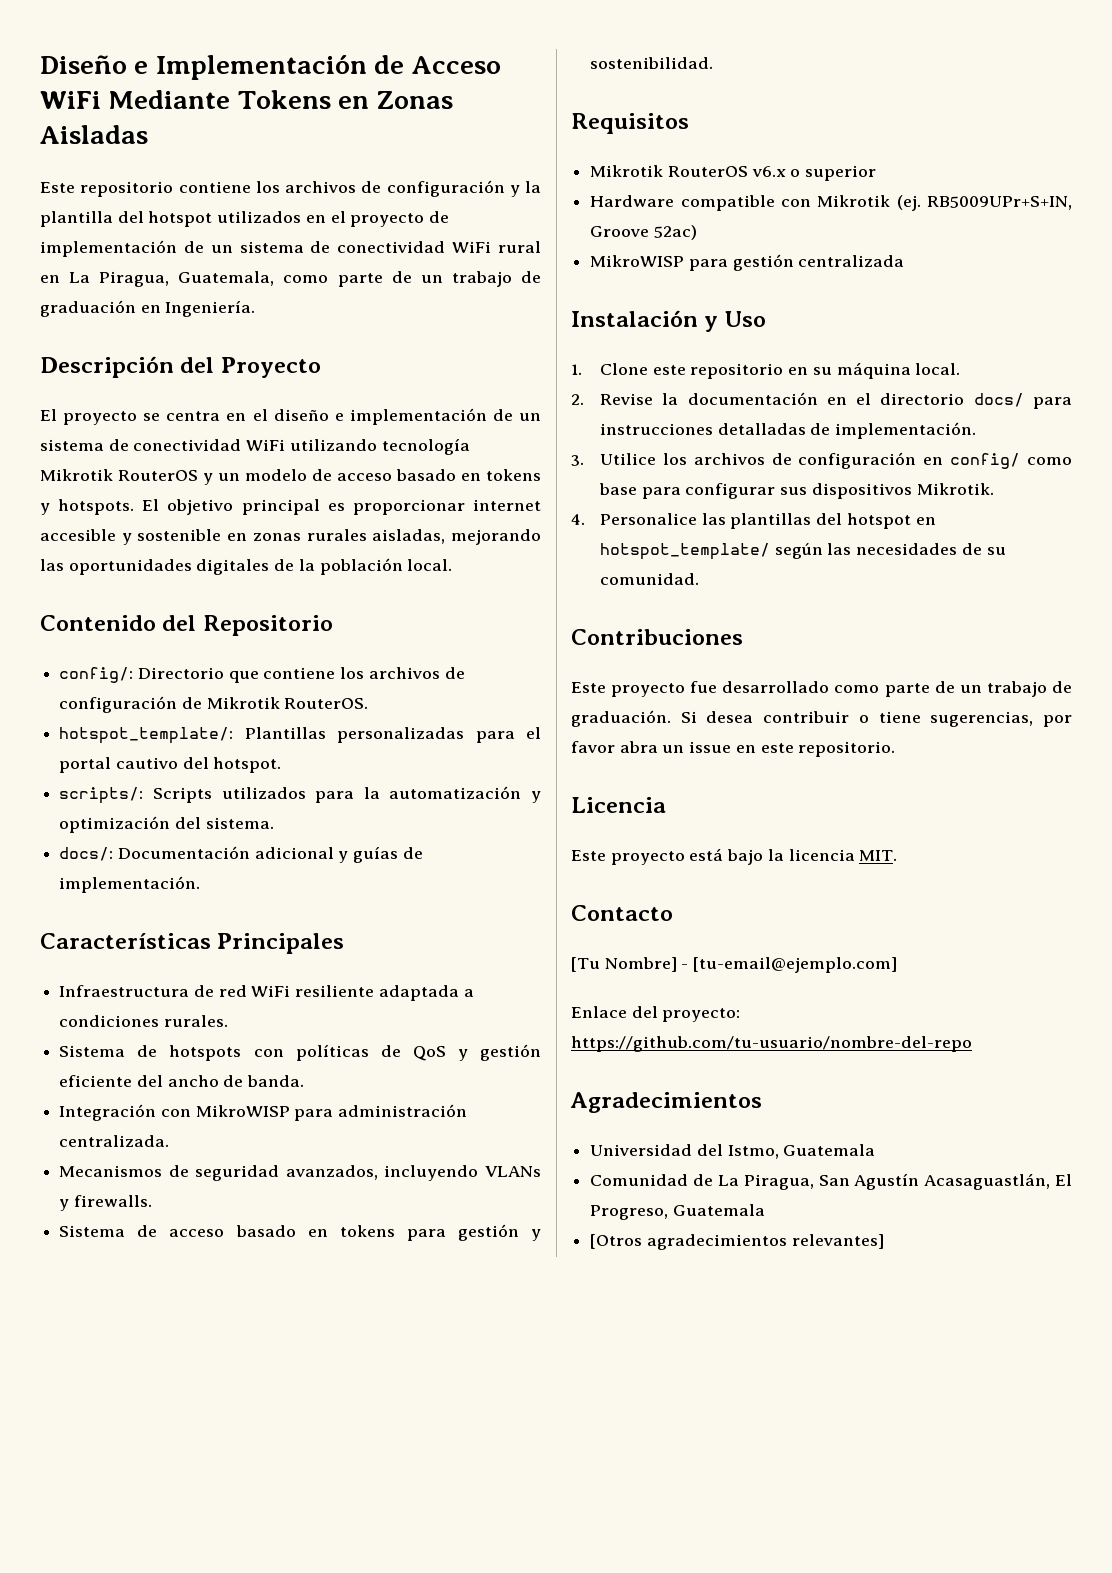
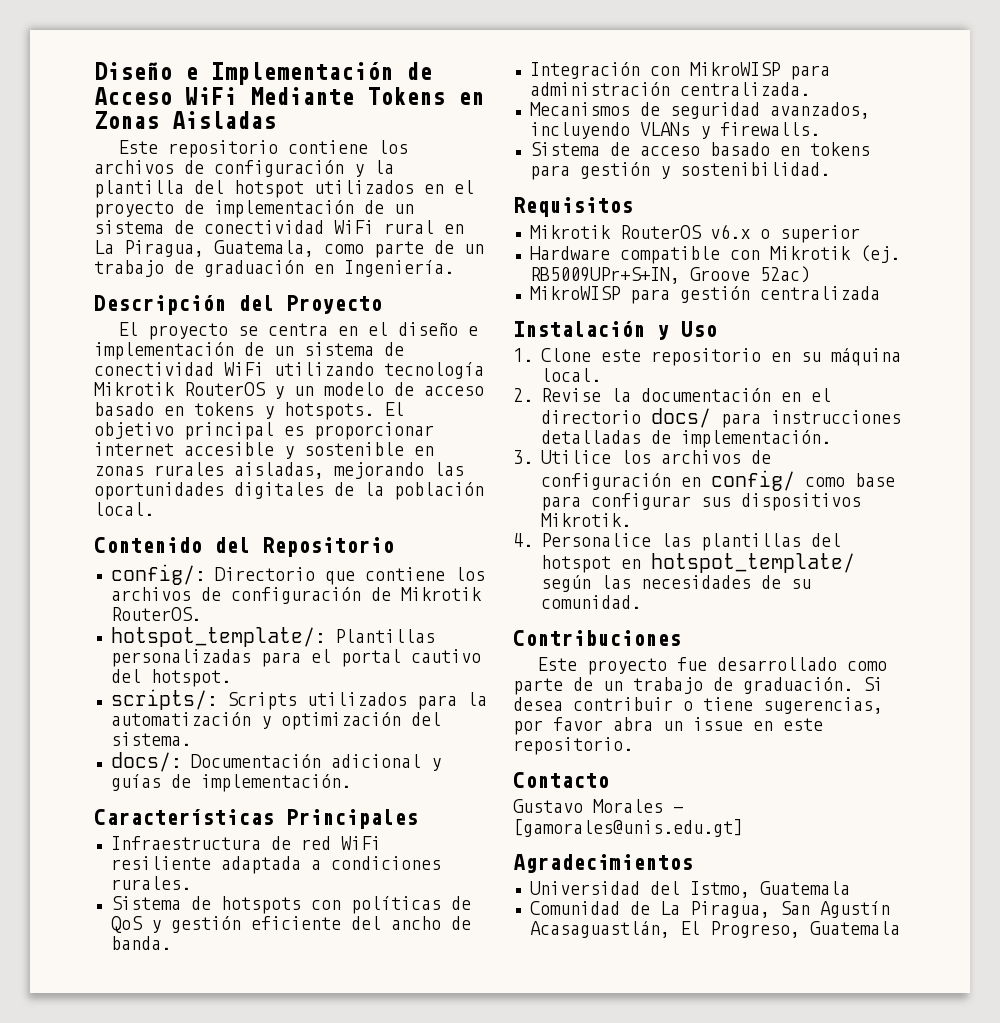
[571,797,666,813] [571,848,898,865] [571,905,673,921] [571,957,898,973] [571,1006,741,1022] [571,1036,972,1052] Licencia // Este proyecto está bajo la licencia MIT. // Contacto // [Tu Nombre] - [tu-email@ejemplo.com] // Enlace del proyecto: https://github.com/tu-usuario/nombre-del-repo -> [513,772,609,788] [513,799,683,813] [513,819,743,837] Contacto // Gustavo Morales - [gamorales@unis.edu.gt]
[590,1234,884,1250] // [Otros agradecimientos relevantes] -> (900, 928) none

